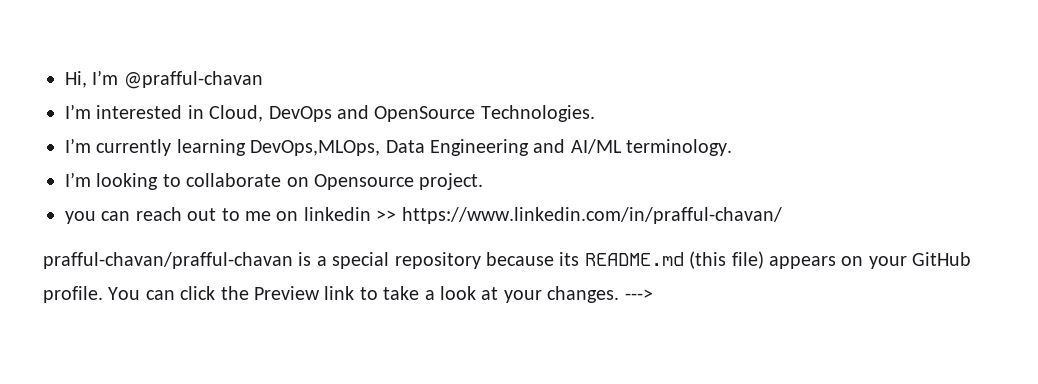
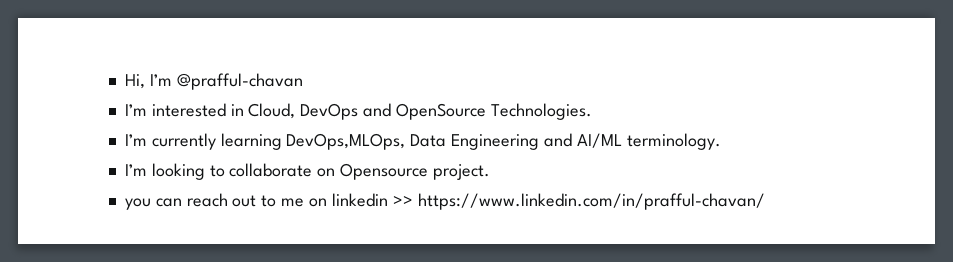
[43,251,972,269] [43,286,653,303] // prafful-chavan/prafful-chavan is a special repository because its README.md (this file) appears on your GitHub profile. You can click the Preview link to take a look at your changes. ---> -> (765, 201) none

